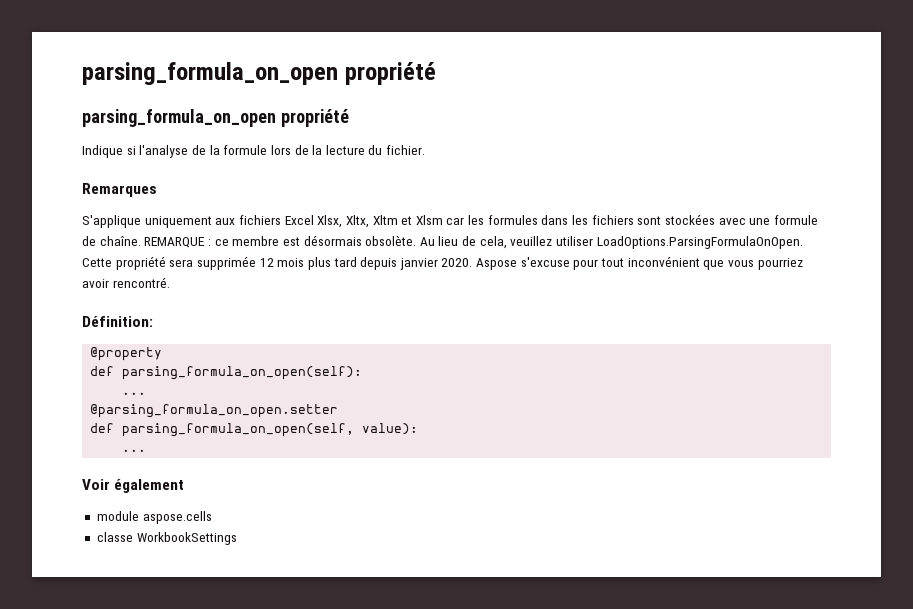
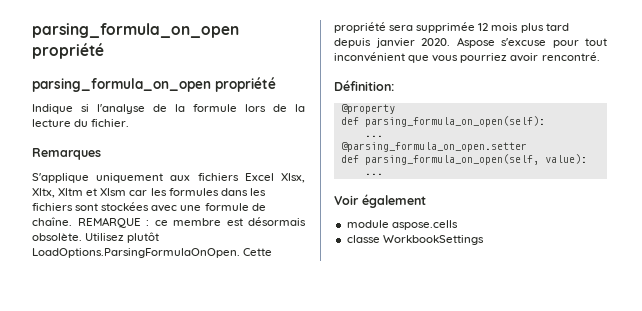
[419,236,594,249] Au lieu de cela, veuillez utiliser -> [85,232,160,243] Utilisez plutôt

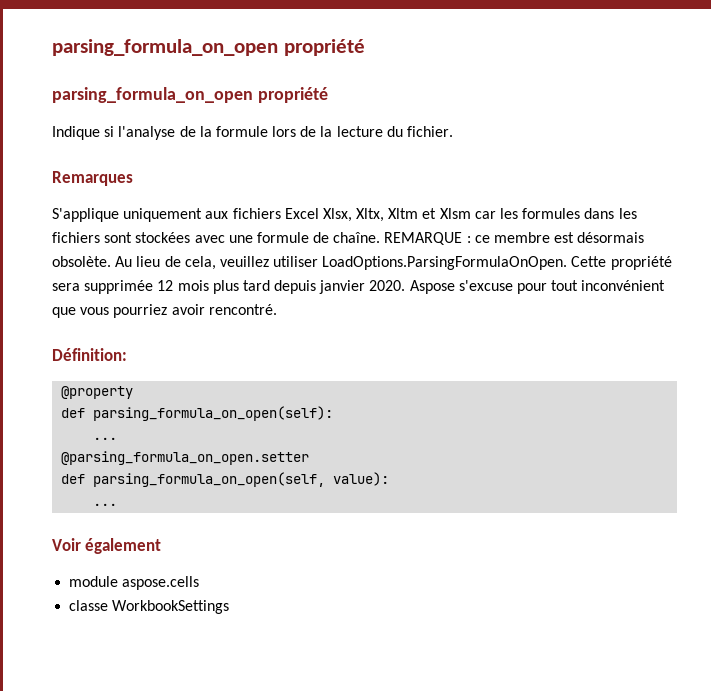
[85,232,160,243] Utilisez plutôt -> [115,256,319,270] Au lieu de cela, veuillez utiliser

